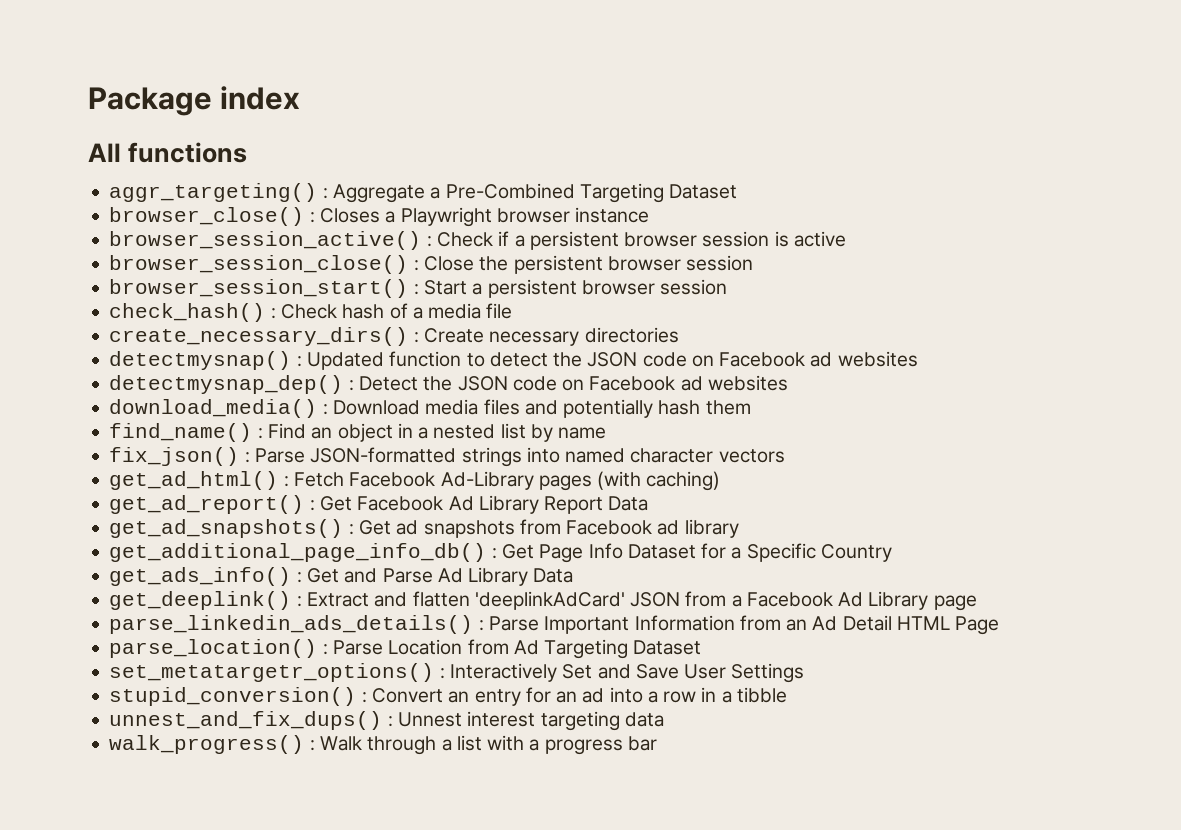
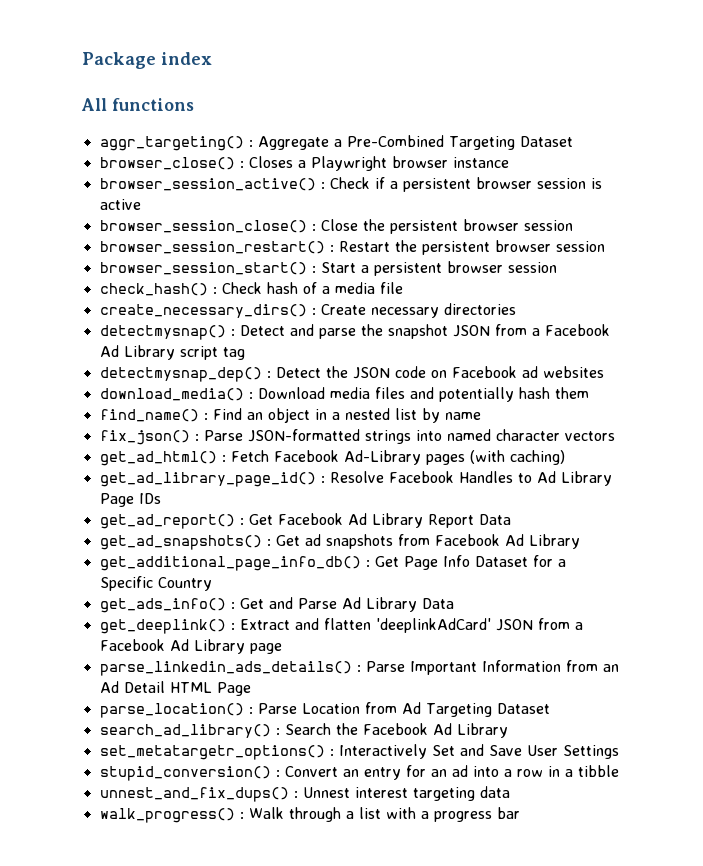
(754, 263) none -> [99,240,605,255] // browser_session_restart() : Restart the persistent browser session
[306,351,918,370] Updated function to detect the JSON code on Facebook ad websites -> [239,324,610,339] [99,345,245,360] Detect and parse the snapshot JSON from a Facebook Ad Library script tag
(721, 481) none -> [99,471,612,487] [99,493,161,507] // get_ad_library_page_id() : Resolve Facebook Handles to Ad Library Page IDs
[657,519,739,538] ad library -> [504,534,580,549] Ad Library
(702, 647) none -> [99,723,508,738] // search_ad_library() : Search the Facebook Ad Library

